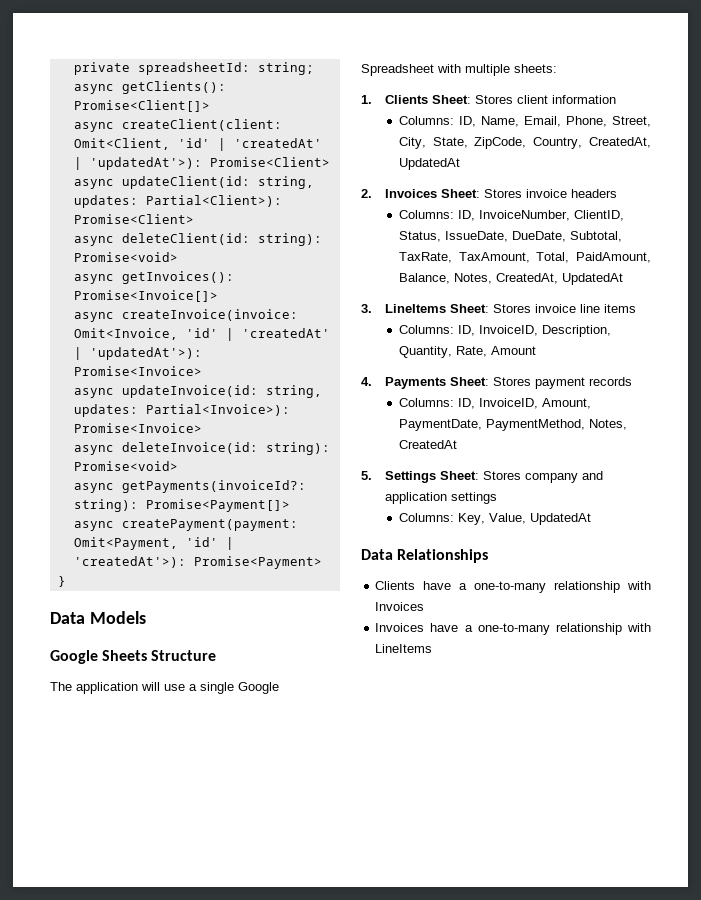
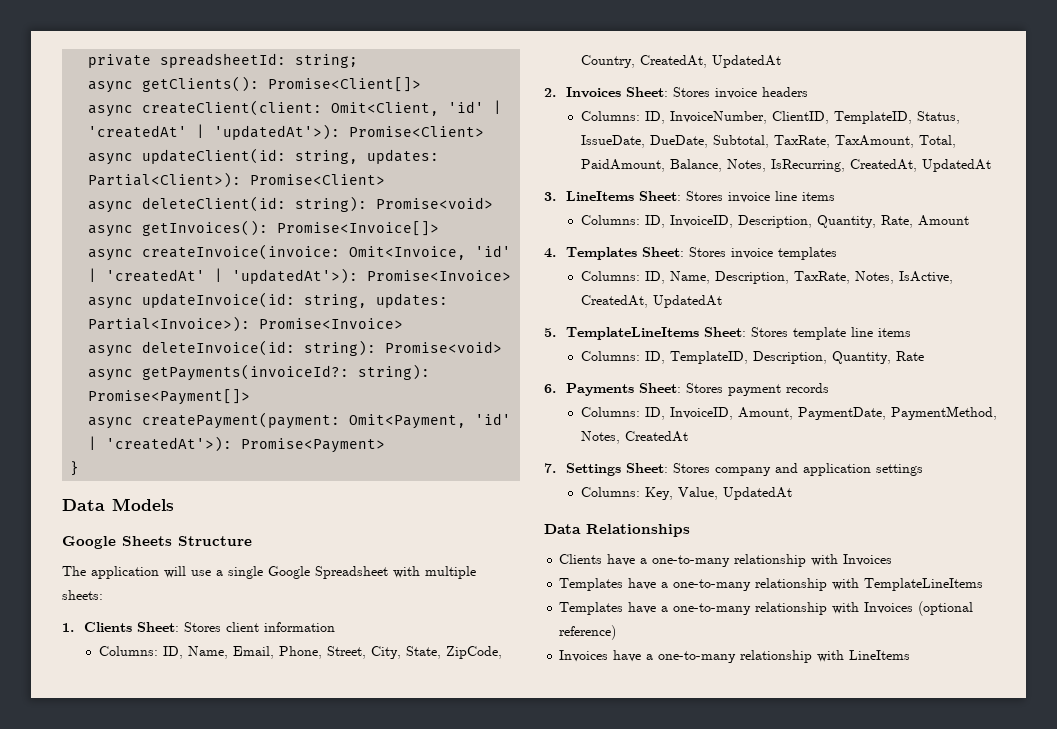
(624, 215) none -> [833,111,912,124] TemplateID,
(492, 278) none -> [770,159,845,172] IsRecurring,
(372, 381) none -> [565,247,837,260] [580,271,953,284] [580,295,722,308] [544,327,911,340] [580,351,924,364] [544,384,556,393] Templates Sheet: Stores invoice templates // Columns: ID, Name, Description, TaxRate, Notes, IsActive, CreatedAt, UpdatedAt // 5. TemplateLineItems Sheet: Stores template line items // Columns: ID, TemplateID, Description, Quantity, Rate // 6.
[361,471,372,480] 5. -> [544,463,556,473] 7.
(425, 606) none -> [559,578,984,591] [559,601,974,616] [559,625,617,640] // Templates have a one-to-many relationship with TemplateLineItems // Templates have a one-to-many relationship with Invoices (optional reference)

